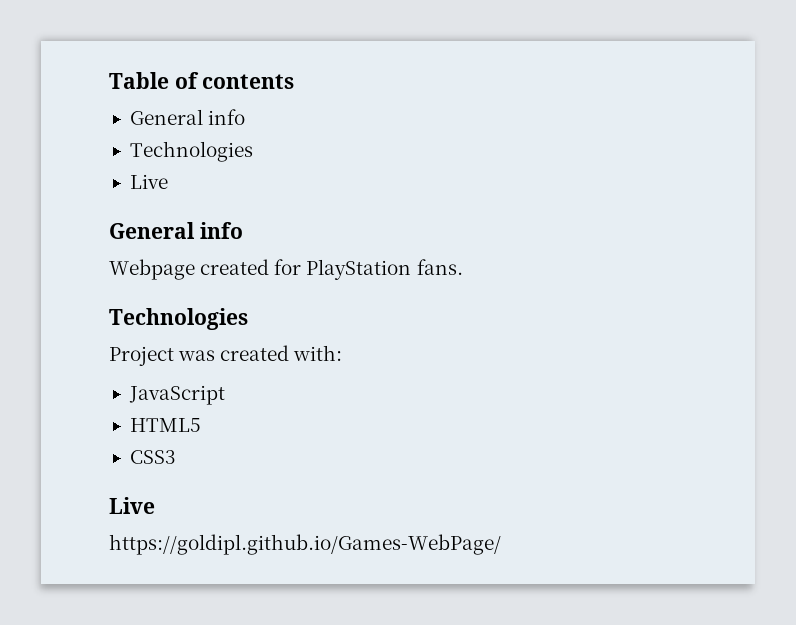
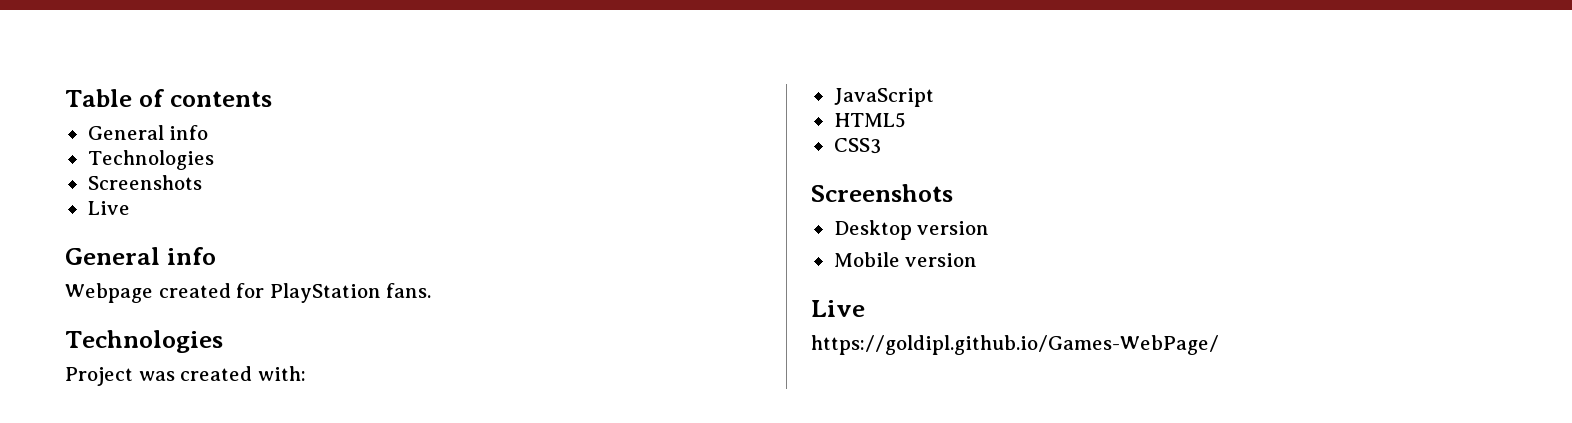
(253, 151) none -> [87,175,202,190] // Screenshots
(176, 457) none -> [811,184,953,202] [833,220,990,240] [833,252,978,267] // Screenshots // Desktop version // Mobile version

